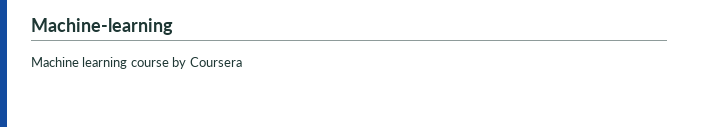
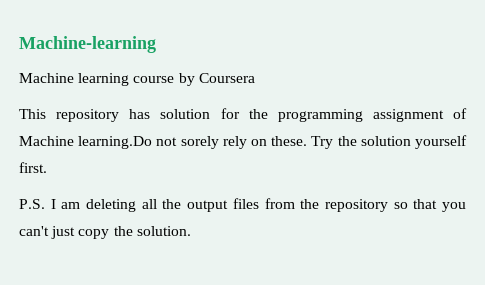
(242, 62) none -> [19,108,467,122] [19,135,467,149] [19,162,47,173] [19,198,466,212] [19,226,191,239] // This repository has solution for the programming assignment of Machine learning.Do not sorely rely on these. Try the solution yourself first. // P.S. I am deleting all the output files from the repository so that you can't just copy the solution.

